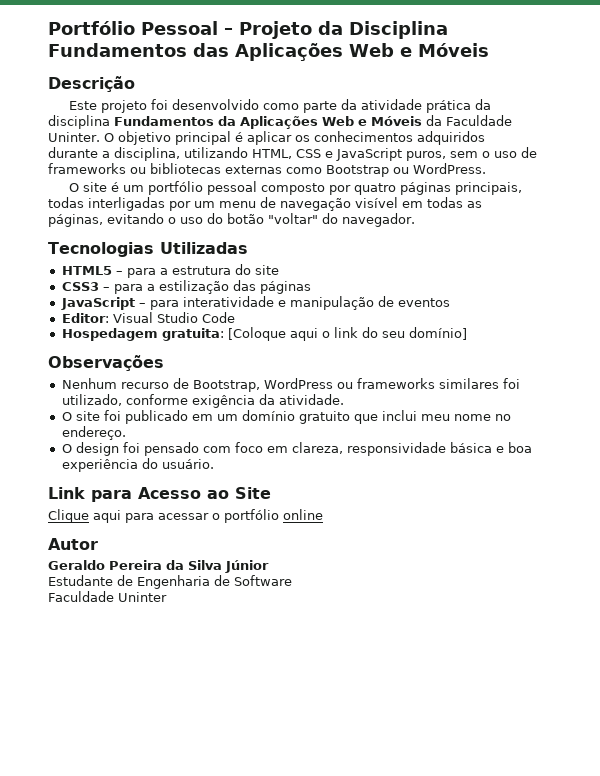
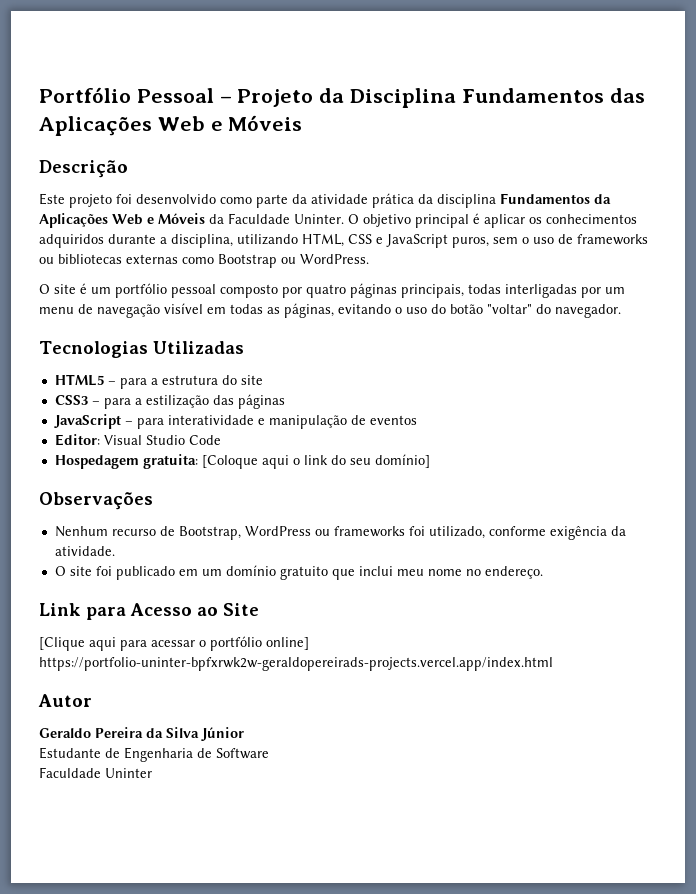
[438,378,499,389] similares -> (405, 531) none
[61,442,532,456] [61,458,214,472] // O design foi pensado com foco em clareza, responsividade básica e boa experiência do usuário. -> (543, 572) none
[48,509,89,523] Clique -> [39,637,85,651] [Clique
[283,509,323,520] online -> [266,637,309,650] [39,657,553,671] online] https://portfolio-uninter-bpfxrwk2w-geraldopereirads-projects.vercel.app/index.html

